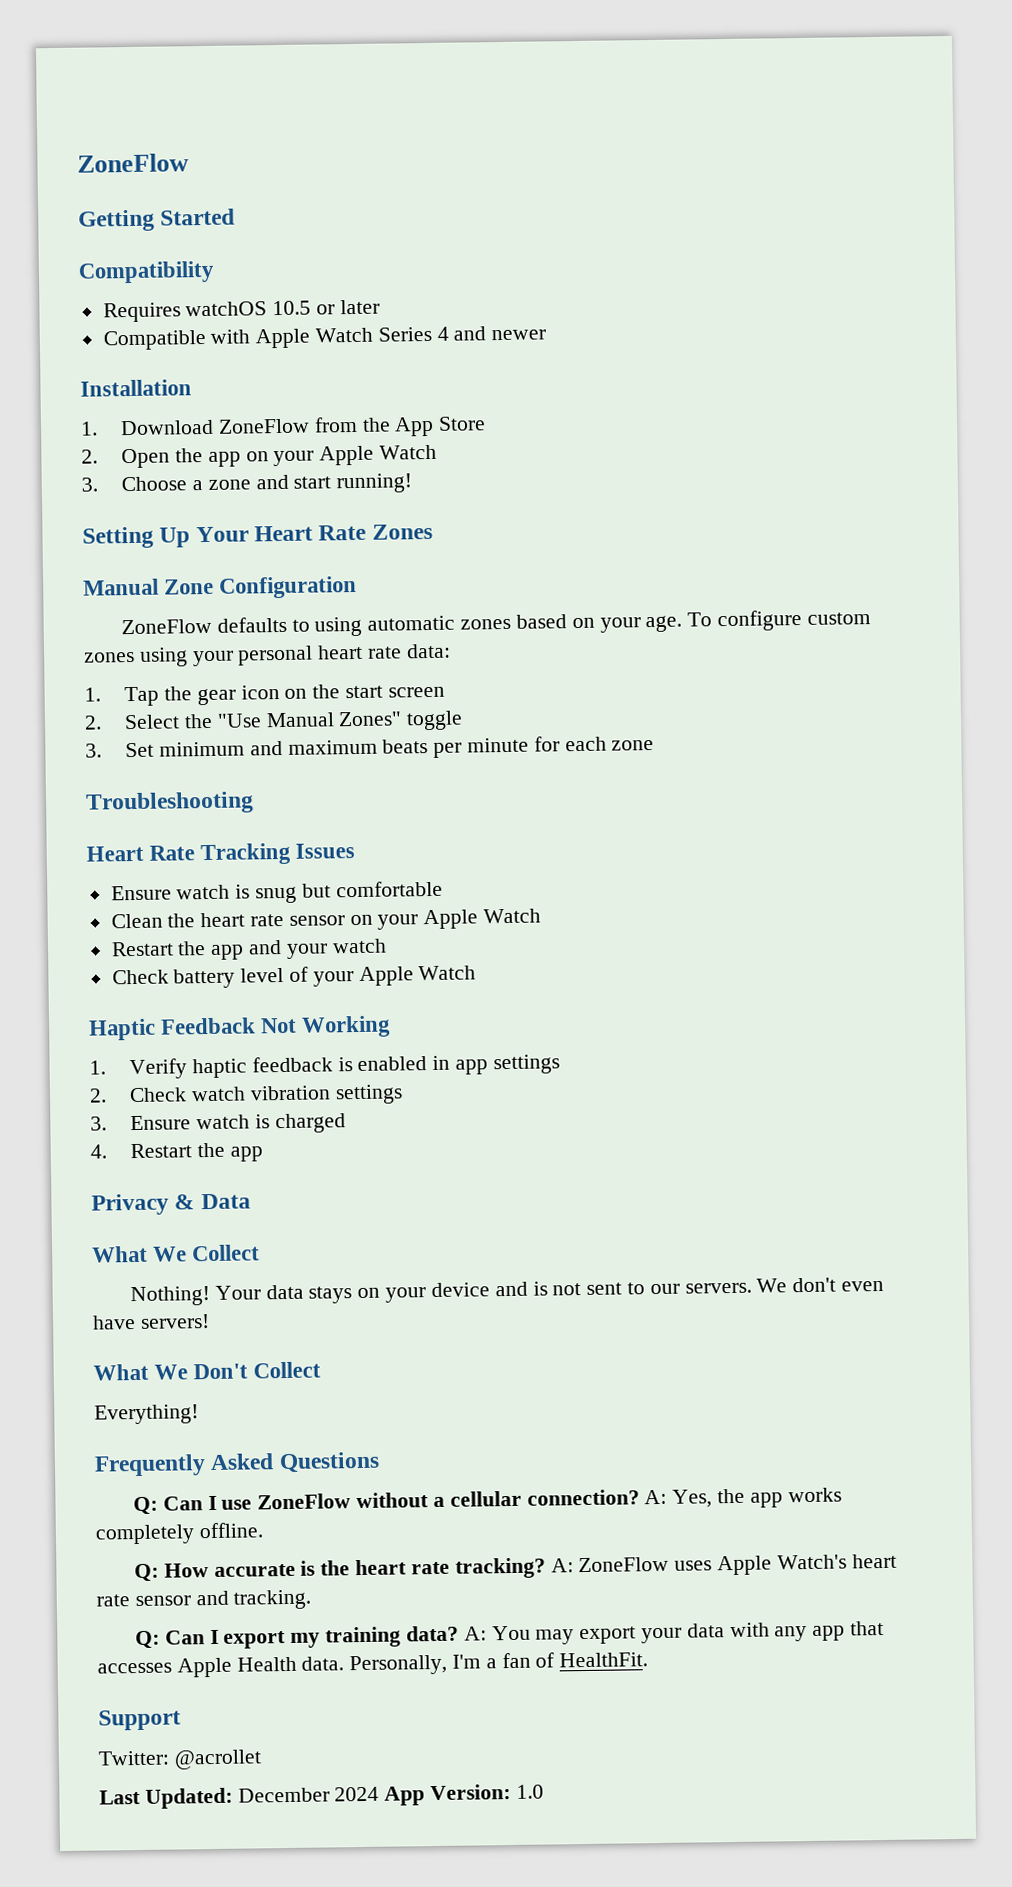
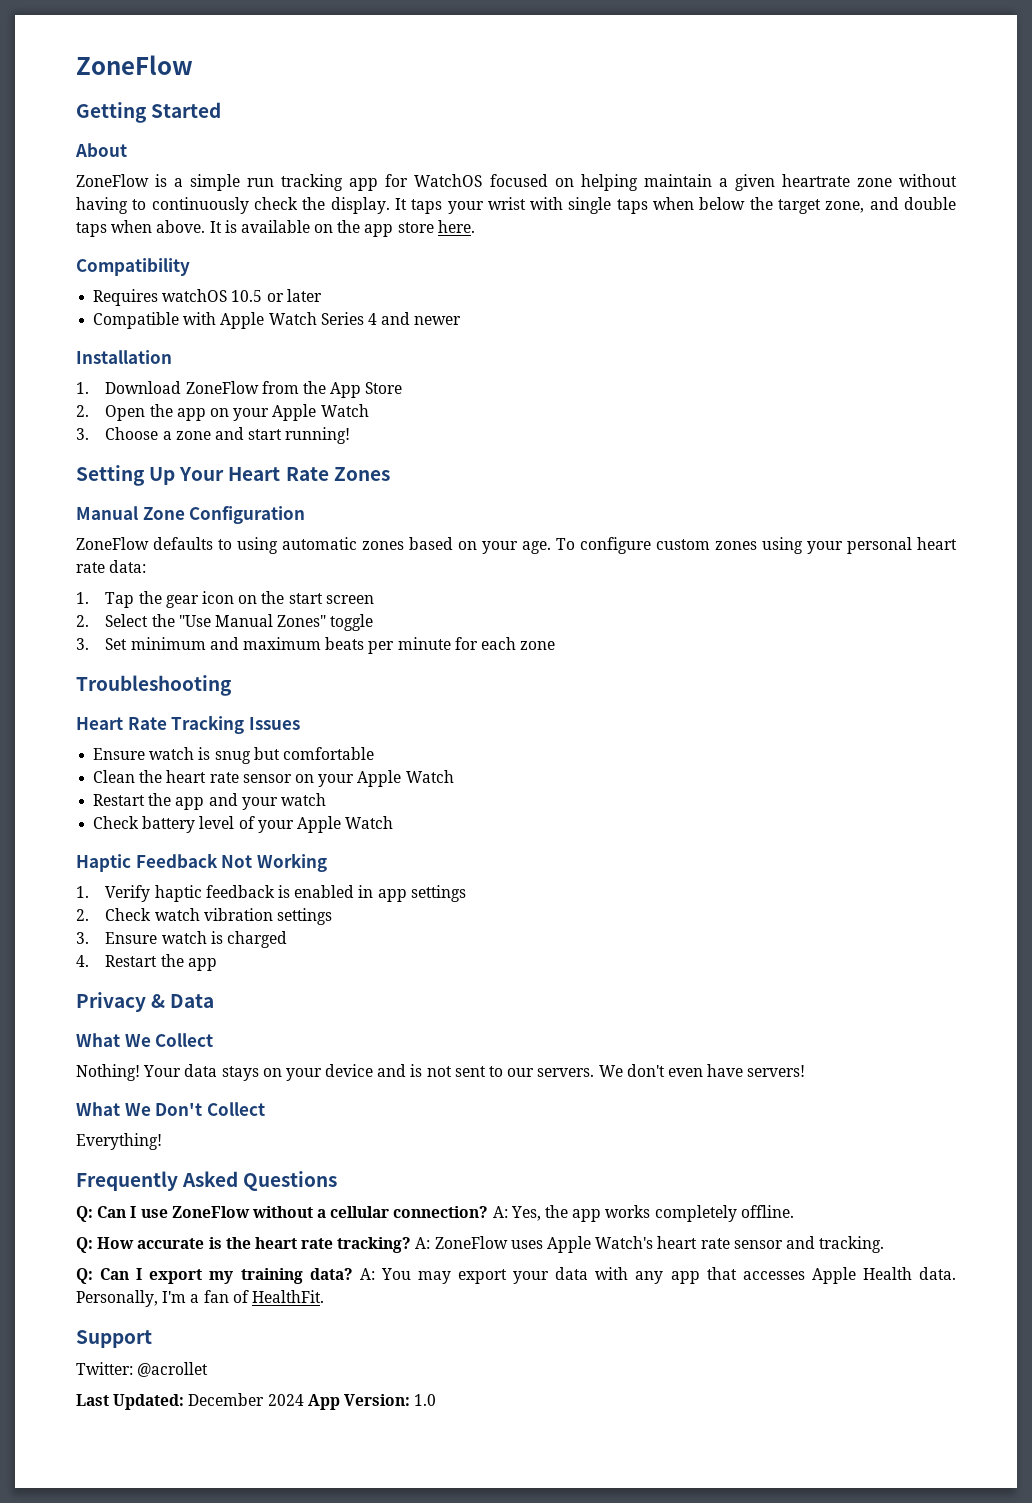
(236, 217) none -> [75,143,127,157] [76,174,957,191] [76,197,956,214] [76,220,475,237] // About // ZoneFlow is a simple run tracking app for WatchOS focused on helping maintain a given heartrate zone without having to continuously check the display. It taps your wrist with single taps when below the target zone, and double taps when above. It is available on the app store here.

